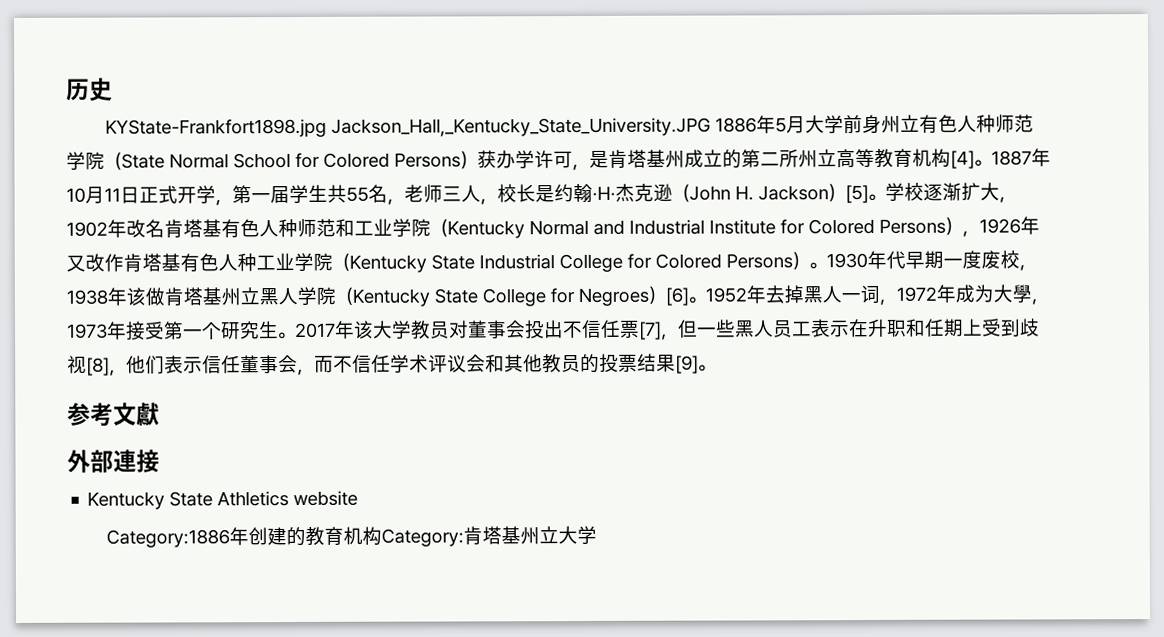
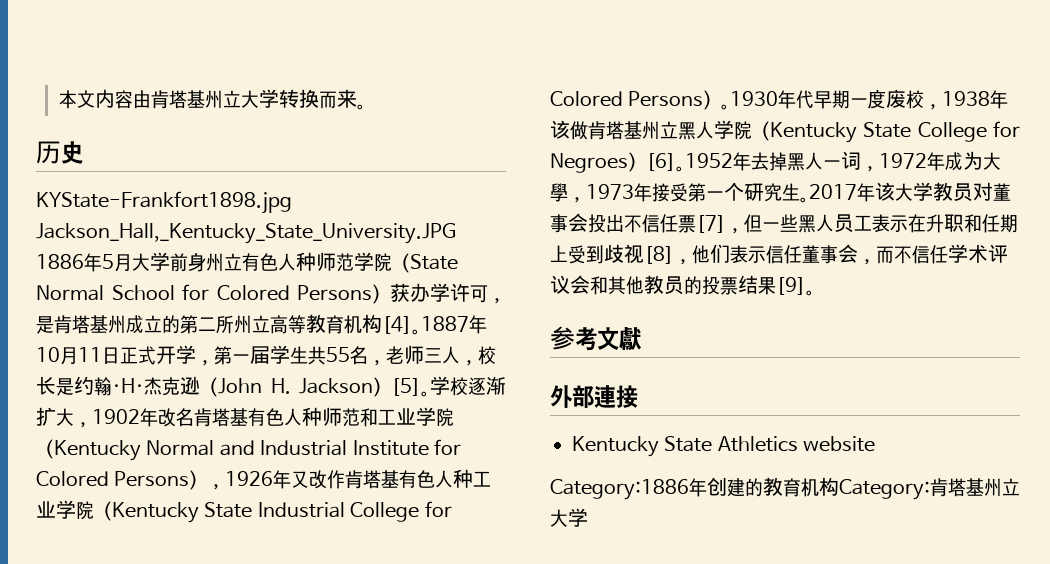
(66, 89) none -> [59,89,367,110] 本文内容由肯塔基州立大学转换而来。 //

